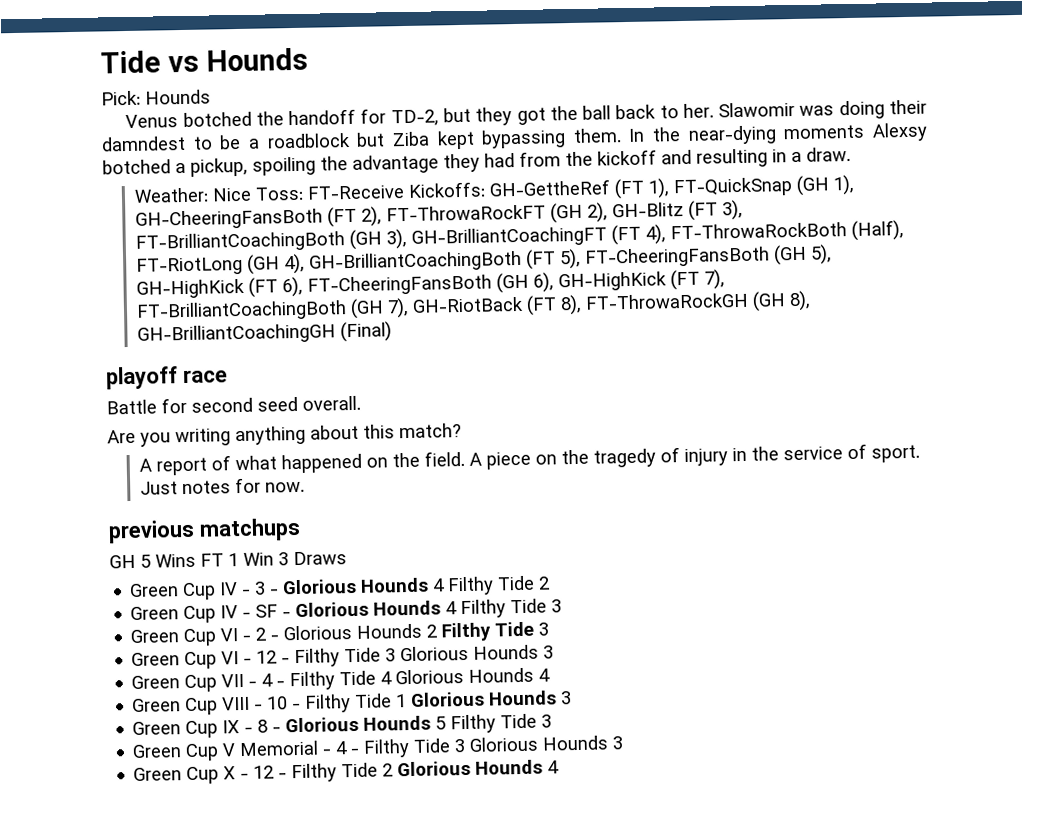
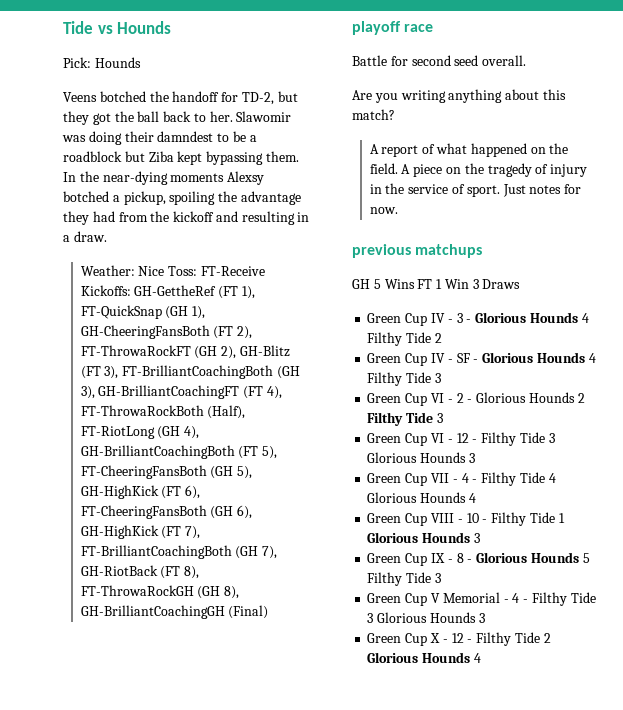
[125,114,179,129] Venus -> [63,92,97,102] Veens

